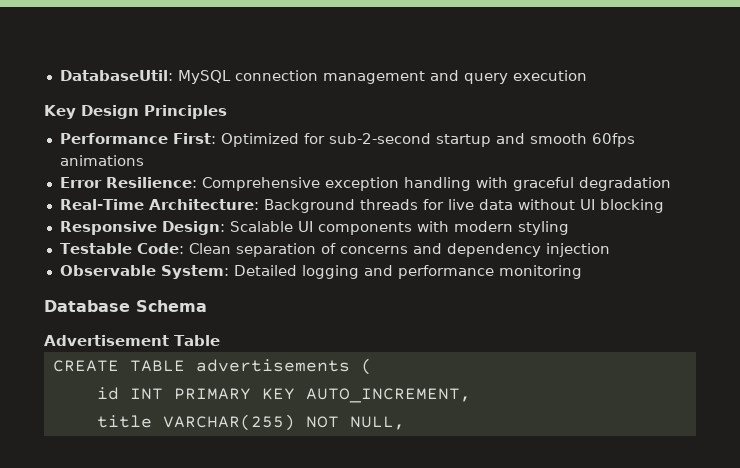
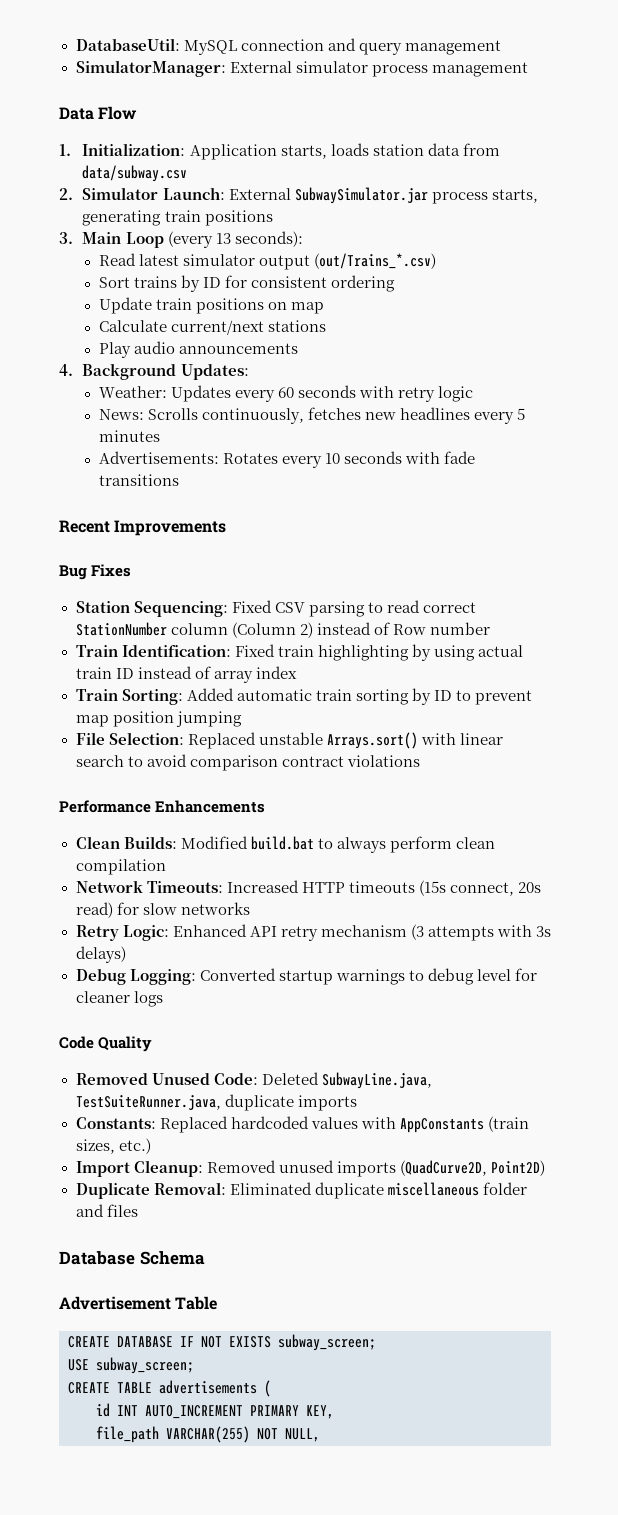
[322,71,425,84] management -> (324, 45) none
[512,70,587,81] [44,105,227,119] [59,133,635,147] [59,155,144,166] [59,177,671,191] [59,199,664,213] [59,221,569,235] [59,243,610,257] [59,265,582,279] [44,300,207,312] [44,335,220,346] execution // Key Design Principles // Performance First: Optimized for sub-2-second startup and smooth 60fps animations // Error Resilience: Comprehensive exception handling with graceful degradation // Real-Time Architecture: Background threads for live data without UI blocking // Responsive Design: Scalable UI components with modern styling // Testable Code: Clean separation of concerns and dependency injection // Observable System: Detailed logging and performance monitoring // Database Schema // Advertisement Table -> [404,40,501,55] [75,60,528,77] [59,106,138,120] [59,143,500,160] [82,165,188,182] [59,187,538,204] [82,210,273,226] [59,231,303,248] [98,253,437,270] [98,275,396,292] [98,297,325,314] [98,320,327,335] [98,341,299,358] [59,363,249,380] [98,385,474,402] [98,407,526,424] [98,430,160,442] [98,451,476,468] [98,474,179,486] [59,520,227,536] [59,564,132,580] [75,600,476,617] [75,622,490,638] [75,644,523,661] [75,666,297,683] [75,688,532,705] [75,711,242,727] [75,732,503,749] [75,754,420,771] [59,800,266,813] [75,836,495,853] [75,859,166,875] [75,880,541,896] [75,902,250,918] [75,924,551,941] [75,946,126,963] [75,968,537,985] [75,991,163,1007] [59,1036,153,1052] [75,1072,432,1089] [75,1094,357,1111] [75,1116,529,1133] [75,1138,151,1154] [75,1160,545,1177] [75,1182,527,1199] [75,1204,138,1217] [59,1251,205,1265] [59,1296,218,1310] [68,1334,376,1351] [68,1357,194,1374] management // SimulatorManager: External simulator process management // Data Flow // 1. Initialization: Application starts, loads station data from data/subway.csv // 2. Simulator Launch: External SubwaySimulator.jar process starts, generating train positions // 3. Main Loop (every 13 seconds): // Read latest simulator output (out/Trains_*.csv) // Sort trains by ID for consistent ordering // Update train positions on map // Calculate current/next stations // Play audio announcements // 4. Background Updates: // Weather: Updates every 60 seconds with retry logic // News: Scrolls continuously, fetches new headlines every 5 minutes // Advertisements: Rotates every 10 seconds with fade transitions // Recent Improvements // Bug Fixes // Station Sequencing: Fixed CSV parsing to read correct StationNumber column (Column 2) instead of Row number // Train Identification: Fixed train highlighting by using actual train ID instead of array index // Train Sorting: Added automatic train sorting by ID to prevent map position jumping // File Selection: Replaced unstable Arrays.sort() with linear search to avoid comparison contract violations // Performance Enhancements // Clean Builds: Modified build.bat to always perform clean compilation // Network Timeouts: Increased HTTP timeouts (15s connect, 20s read) for slow networks // Retry Logic: Enhanced API retry mechanism (3 attempts with 3s delays) // Debug Logging: Converted startup warnings to debug level for cleaner logs // Code Quality // Removed Unused Code: Deleted SubwayLine.java, TestSuiteRunner.java, duplicate imports // Constants: Replaced hardcoded values with AppConstants (train sizes, etc.) // Import Cleanup: Removed unused imports (QuadCurve2D, Point2D) // Duplicate Removal: Eliminated duplicate miscellaneous folder and files // Database Schema // Advertisement Table // CREATE DATABASE IF NOT EXISTS subway_screen; // USE subway_screen;
[173,388,471,403] [96,415,152,428] PRIMARY KEY AUTO_INCREMENT, // title -> [145,1405,334,1419] [96,1426,159,1443] AUTO_INCREMENT PRIMARY KEY, // file_path

